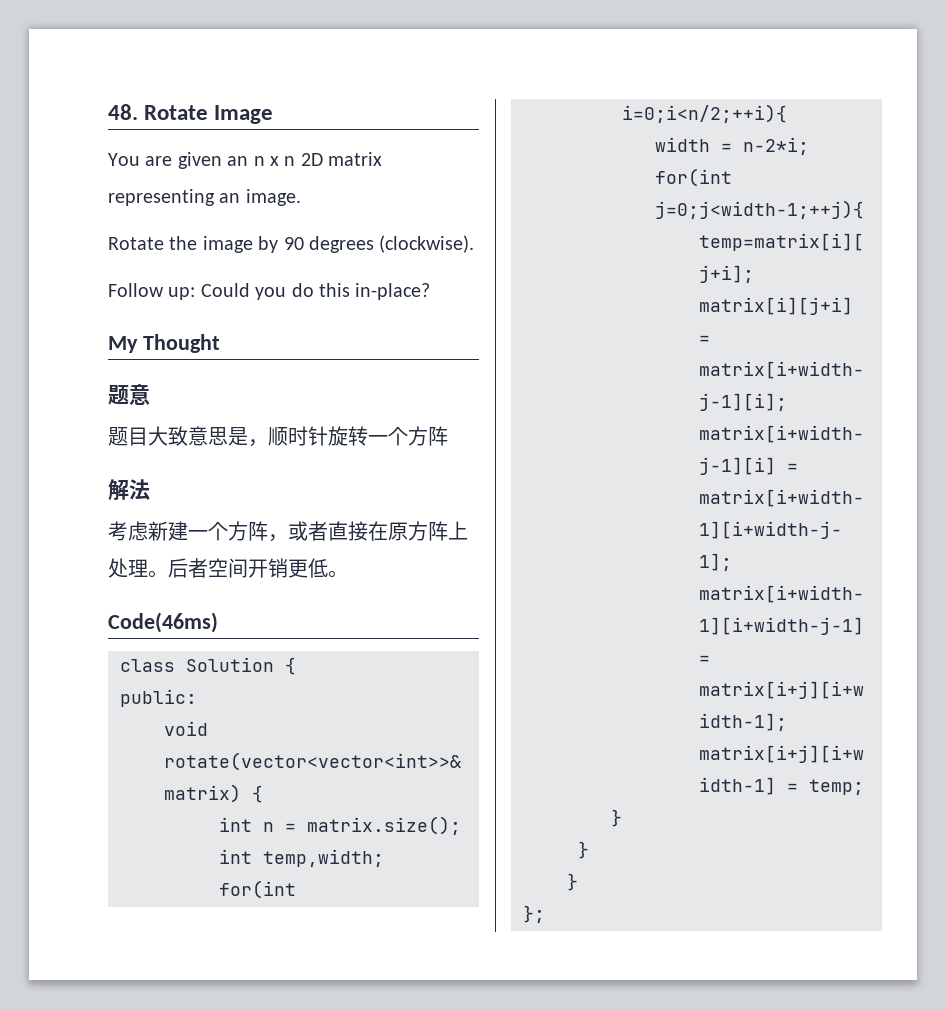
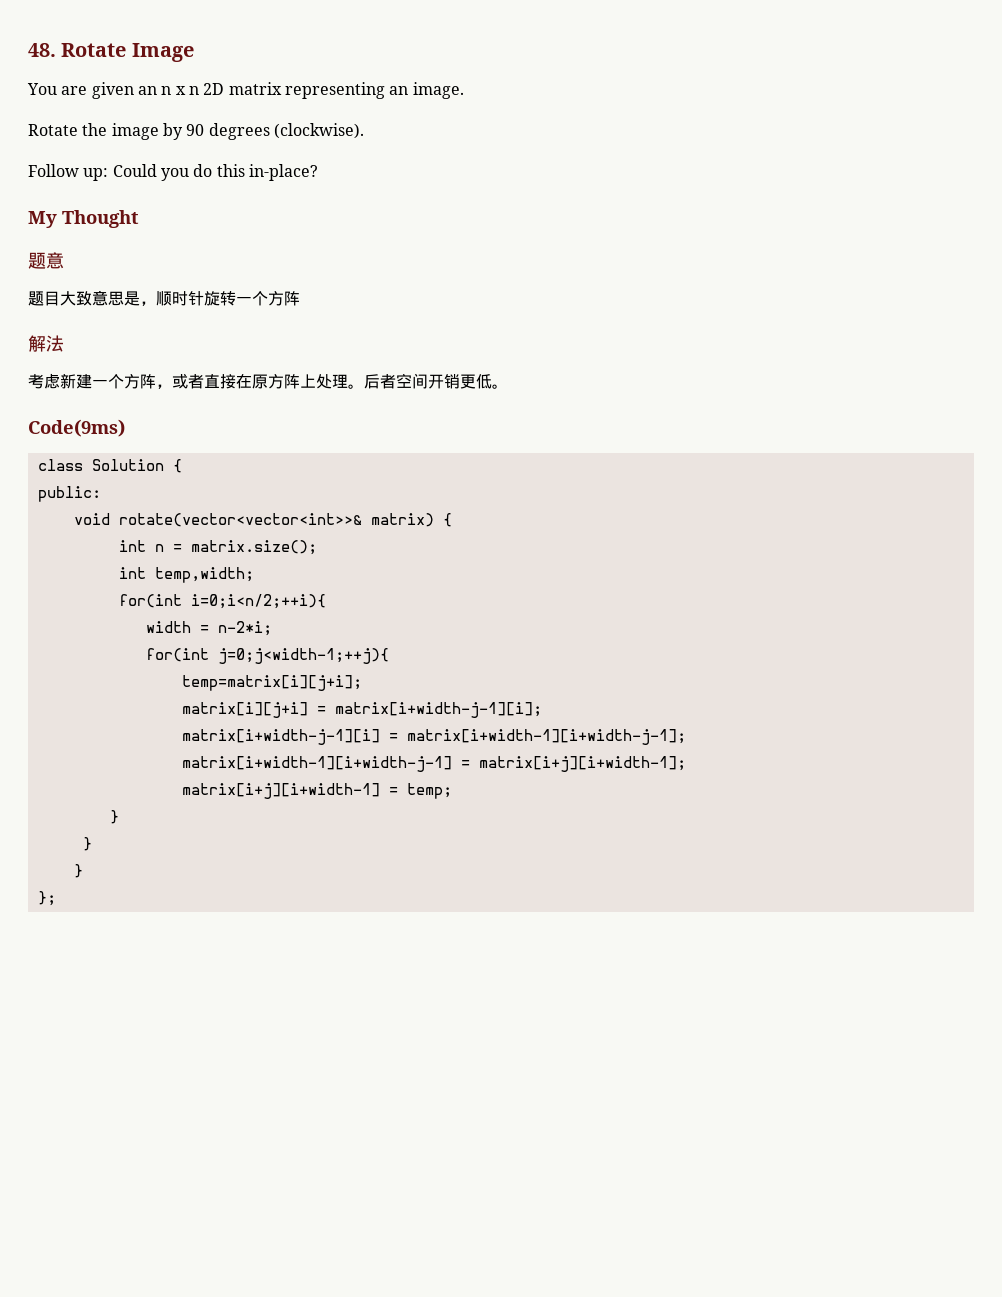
[108,612,218,633] Code(46ms) -> [28,419,125,437] Code(9ms)

